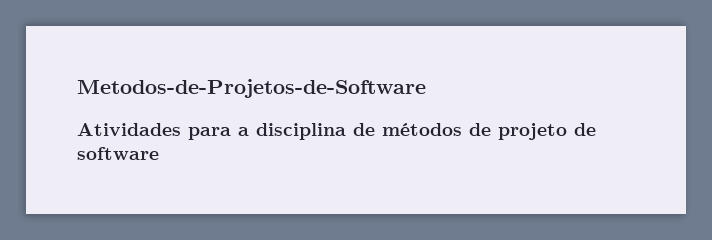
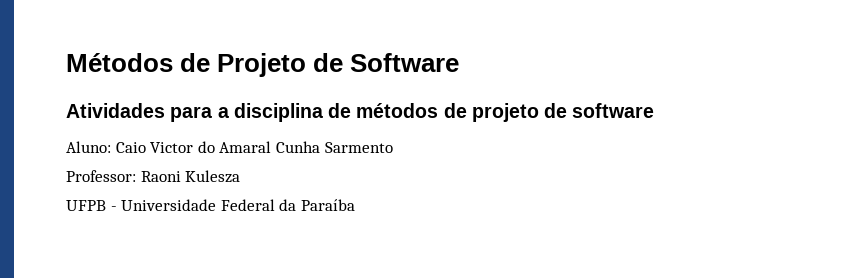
[77,79,426,98] Metodos-de-Projetos-de-Software -> [66,53,460,77] Métodos de Projeto de Software
(159, 153) none -> [66,141,393,153] [66,170,241,183] [66,199,355,211] // Aluno: Caio Victor do Amaral Cunha Sarmento // Professor: Raoni Kulesza // UFPB - Universidade Federal da Paraíba

